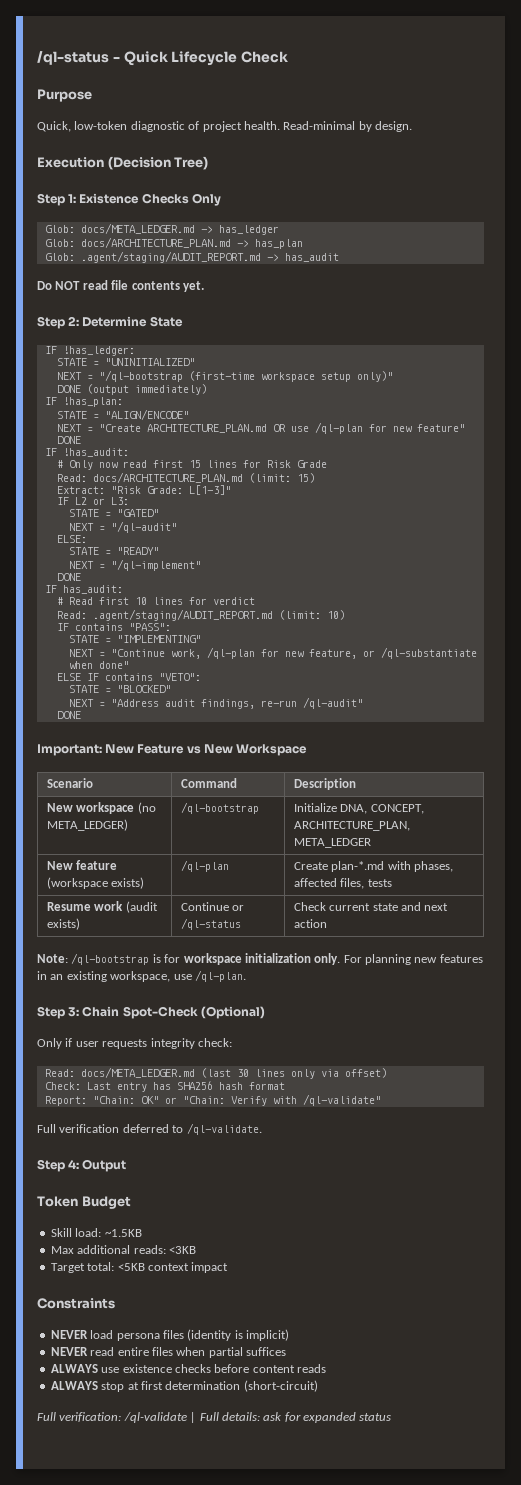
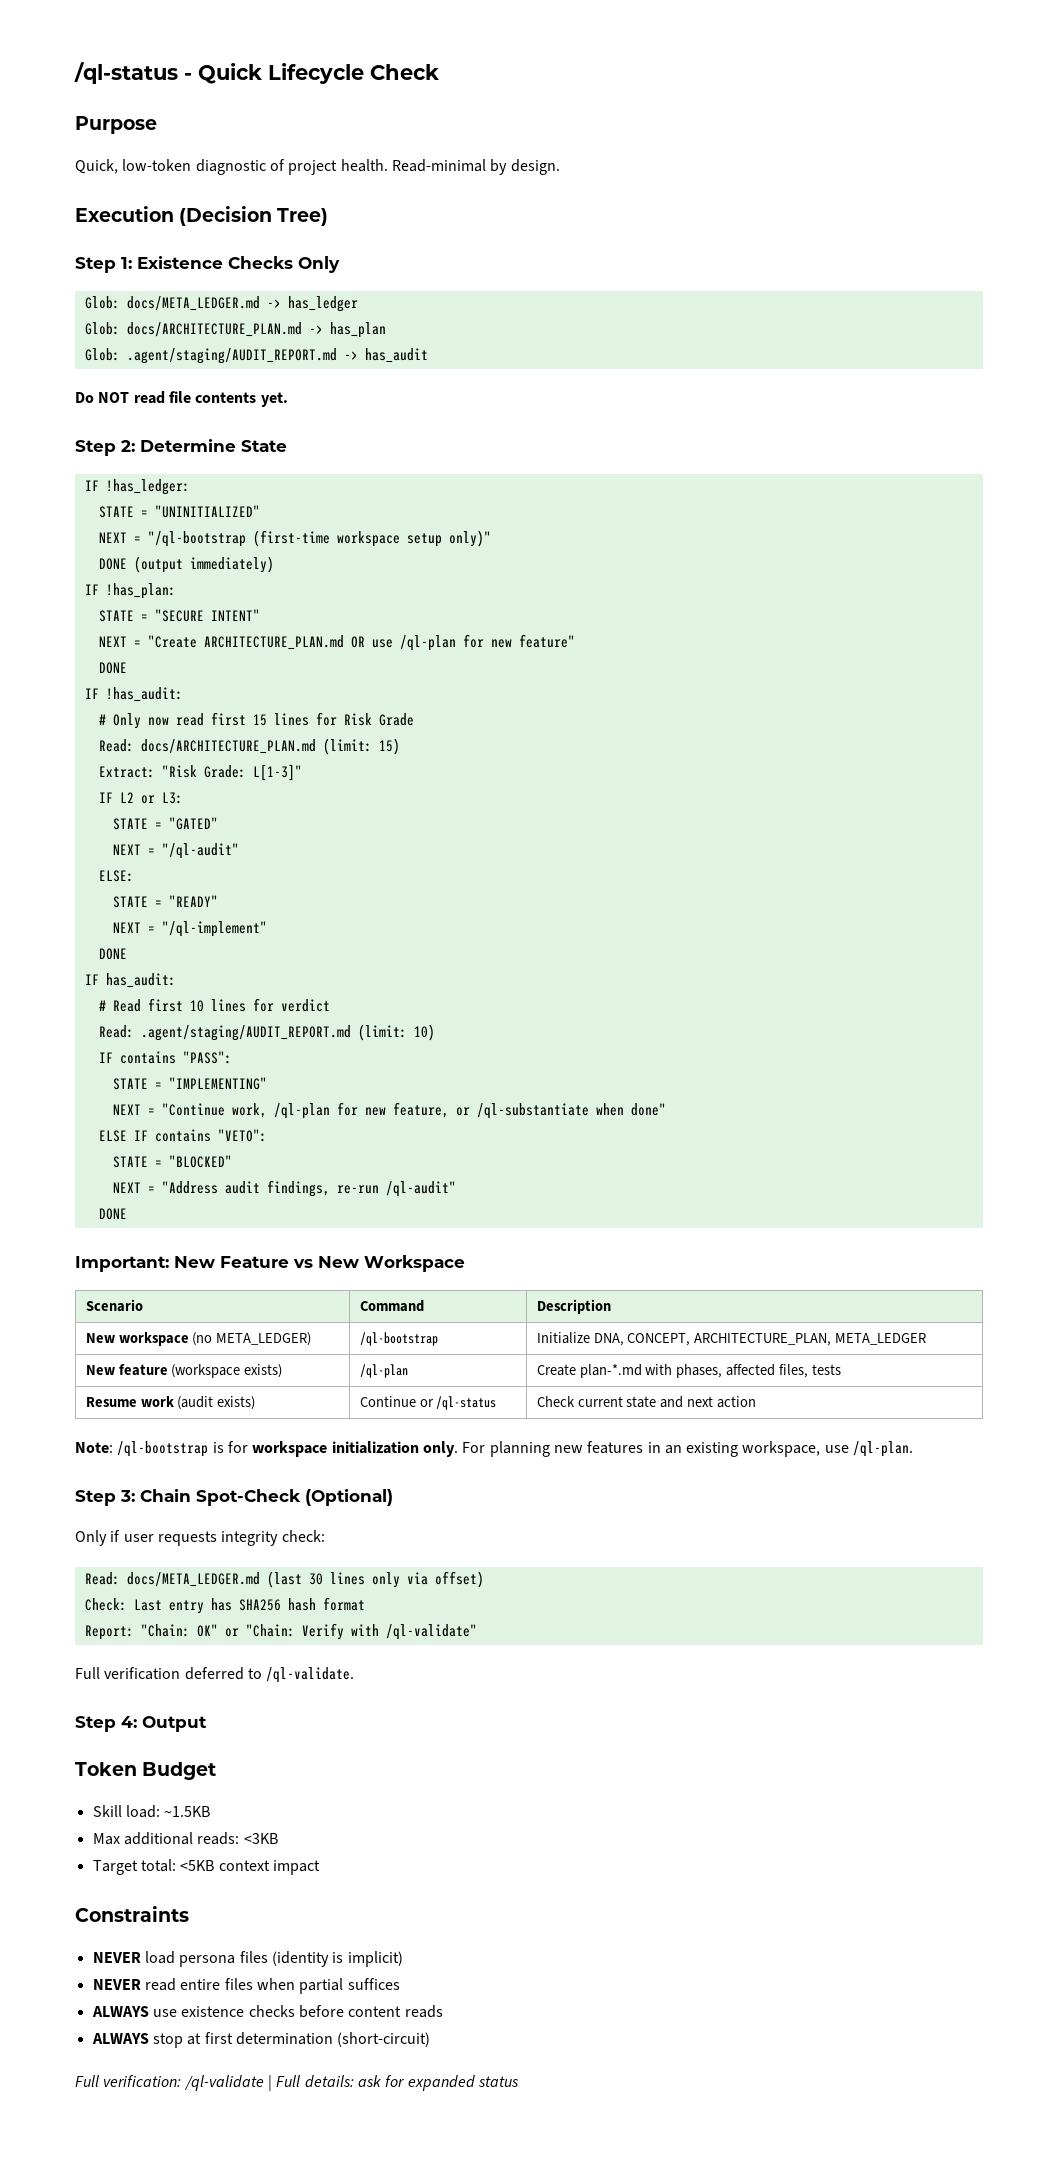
[104,409,189,420] "ALIGN/ENCODE" -> [154,609,260,622] "SECURE INTENT"

